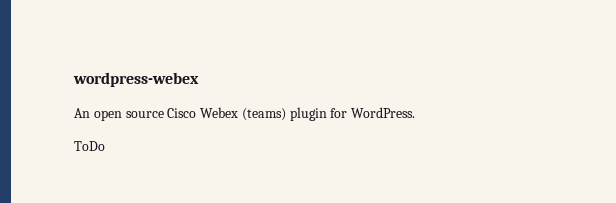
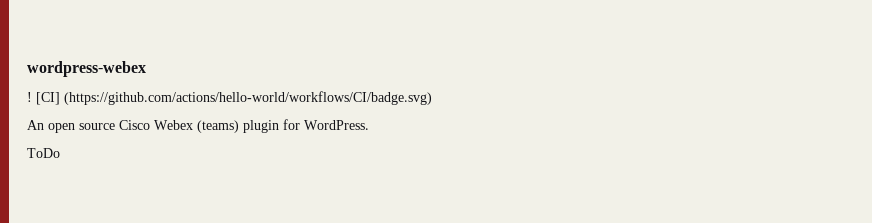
(199, 79) none -> [27,91,432,105] // ! [CI] (https://github.com/actions/hello-world/workflows/CI/badge.svg)

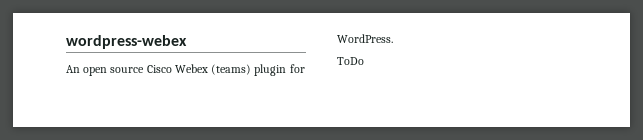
[27,91,432,105] // ! [CI] (https://github.com/actions/hello-world/workflows/CI/badge.svg) -> (187, 42) none

